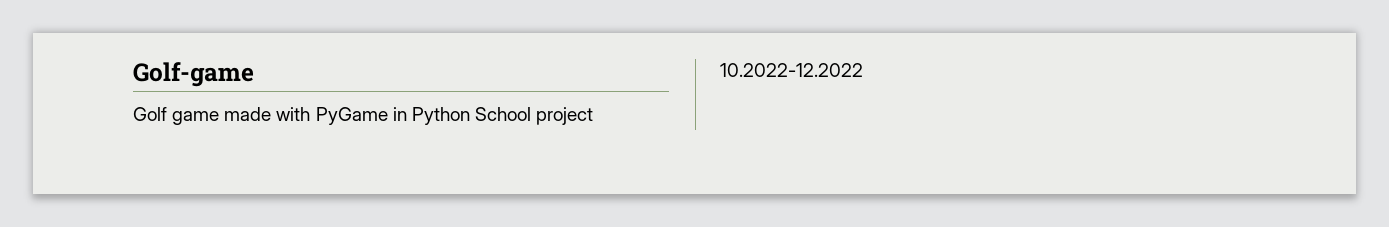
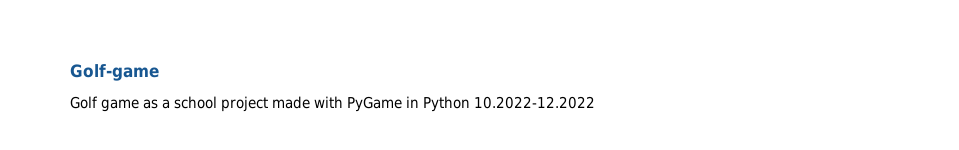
(220, 118) none -> [143,96,268,112] as a school project
[474,107,594,125] School project -> (470, 104) none

